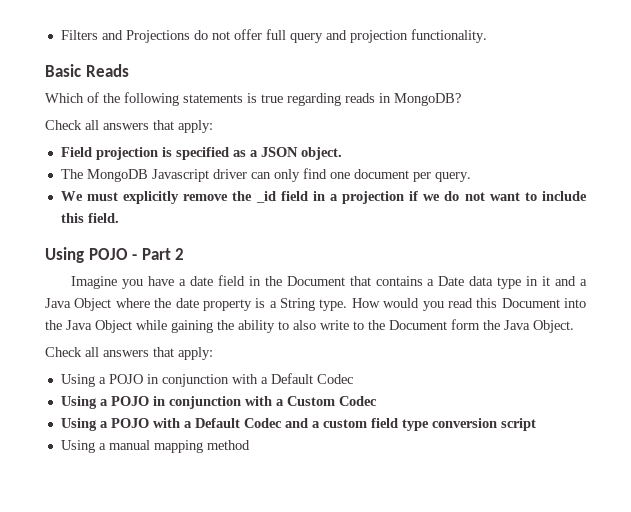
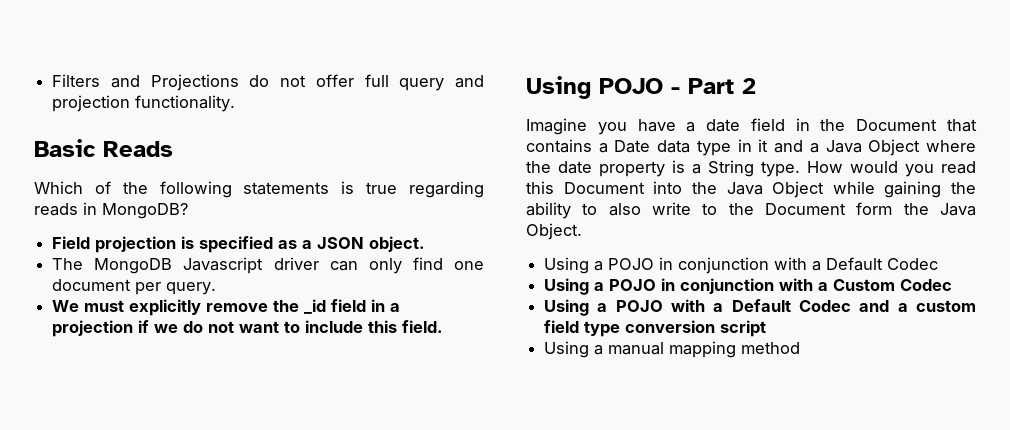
[45,120,213,133] // Check all answers that apply: -> (188, 211) none
[45,347,213,360] // Check all answers that apply: -> (582, 231) none

